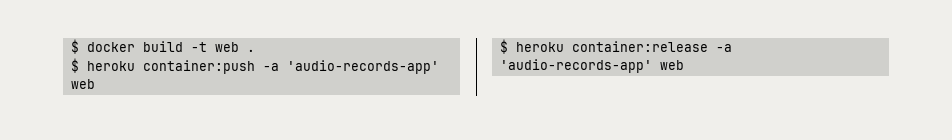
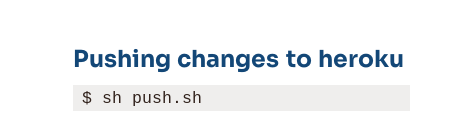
[70,39,255,54] [70,58,439,74] [70,79,95,89] [499,39,732,54] [499,59,684,73] $ docker build -t web . // $ heroku container:push -a 'audio-records-app' web // $ heroku container:release -a 'audio-records-app' web -> [73,48,405,73] [82,91,202,106] Pushing changes to heroku // $ sh push.sh

